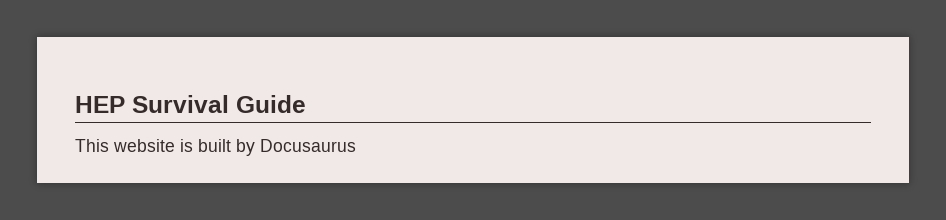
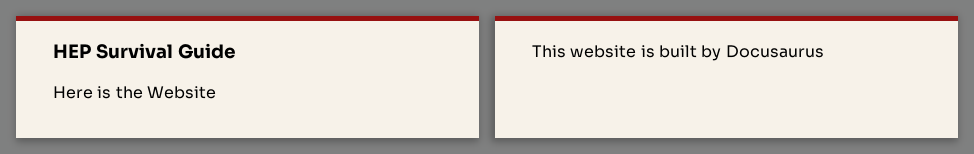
(306, 104) none -> [53,86,216,99] // Here is the Website

